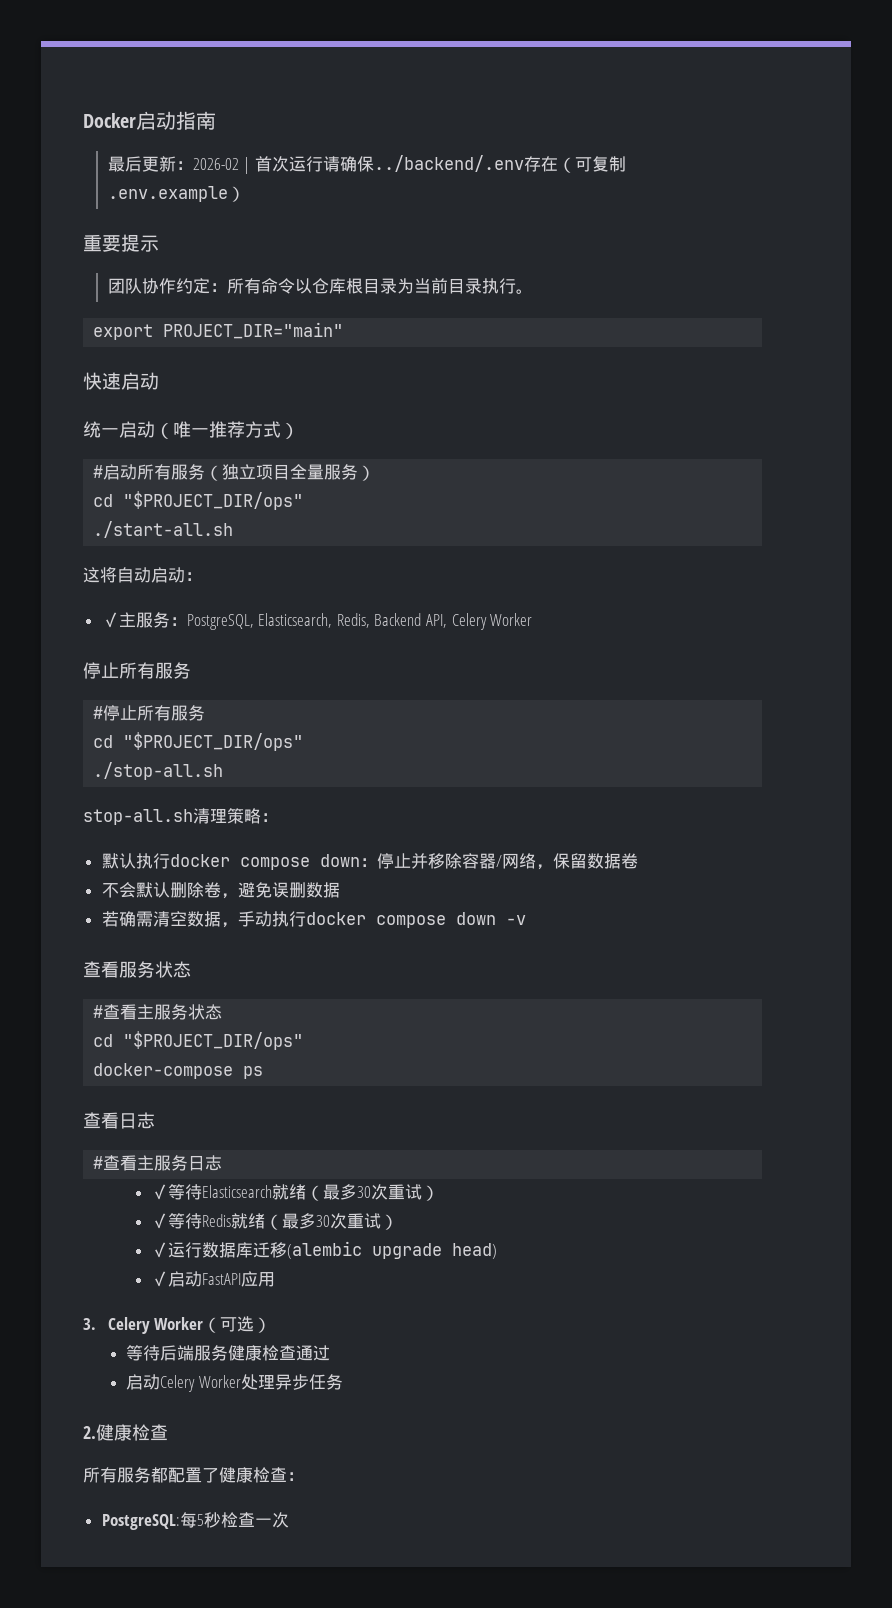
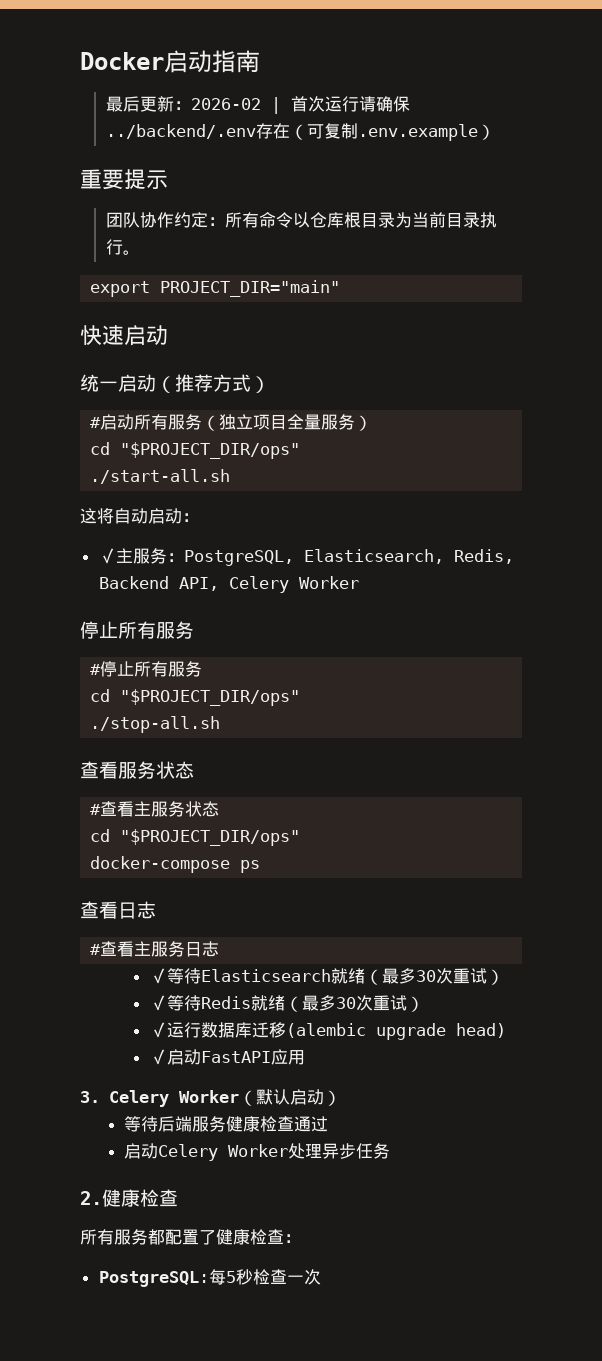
[173,421,209,438] 唯一 -> (175, 384) none
[83,808,278,825] [101,853,638,870] [101,882,340,899] [101,911,526,928] // stop-all.sh清理策略： // 默认执行docker compose down：停止并移除容器/网络，保留数据卷 // 不会默认删除卷，避免误删数据 // 若确需清空数据，手动执行docker compose down -v -> (221, 724) none
[220,1316,255,1332] 可选 -> [255,1089,324,1105] 默认启动

